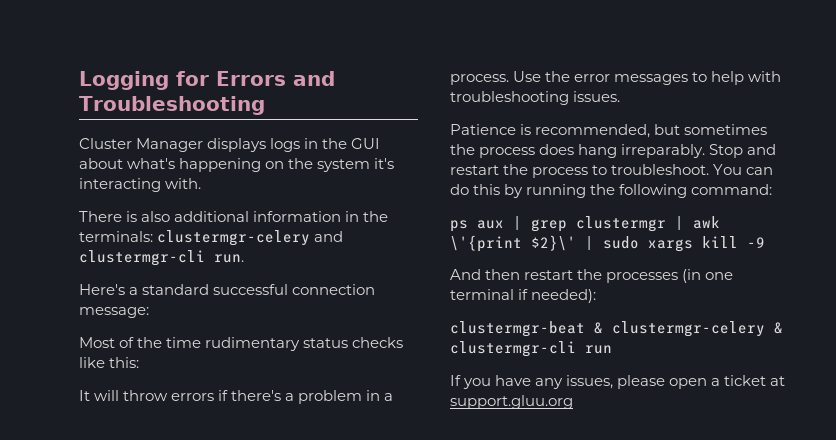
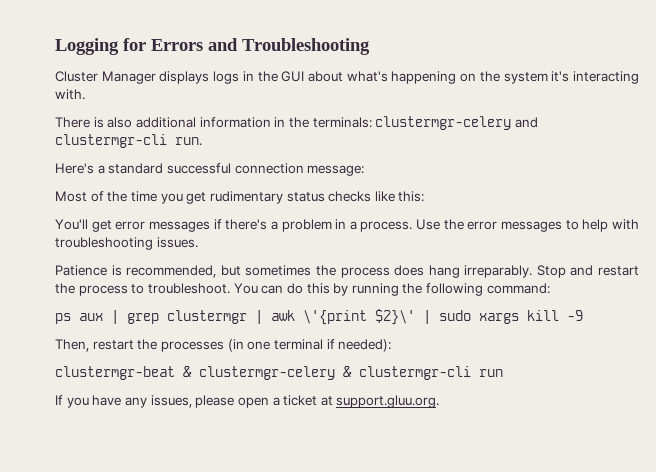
(202, 342) none -> [160,192,207,204] you get
[79,390,215,401] It will throw errors -> [55,219,210,232] You'll get error messages
[450,269,521,280] And then -> [55,339,89,352] Then,
[450,395,573,409] support.gluu.org -> [336,395,440,408] support.gluu.org.

